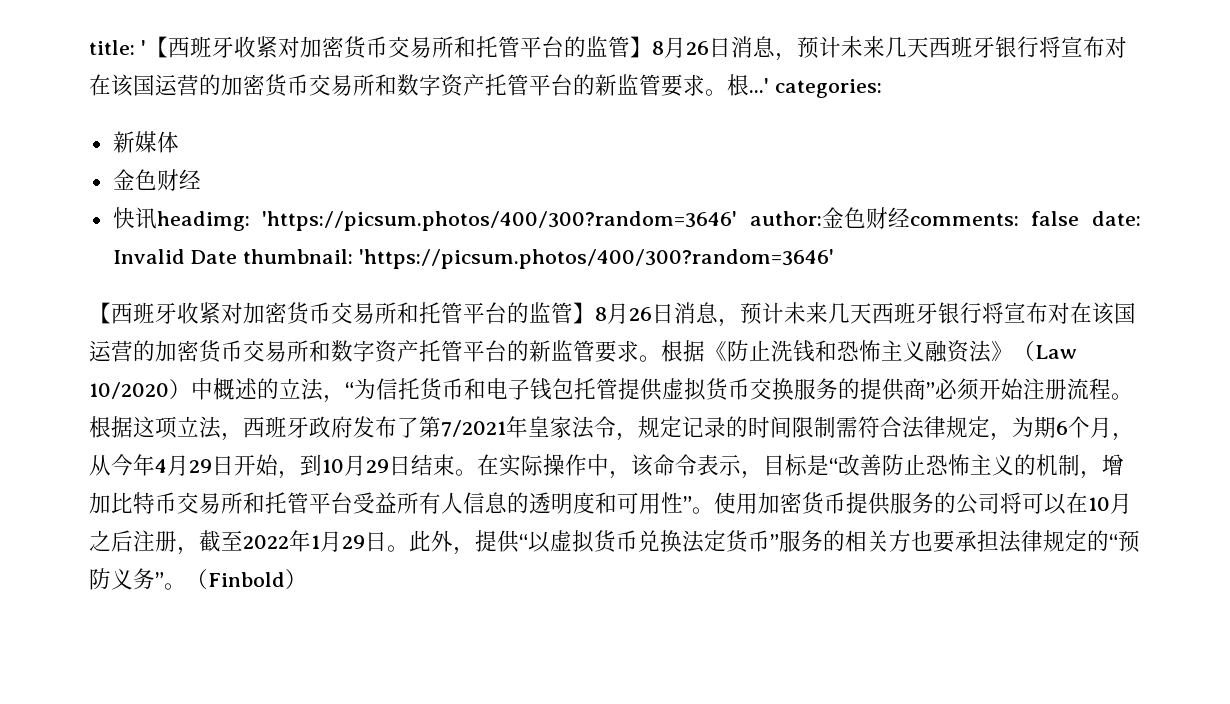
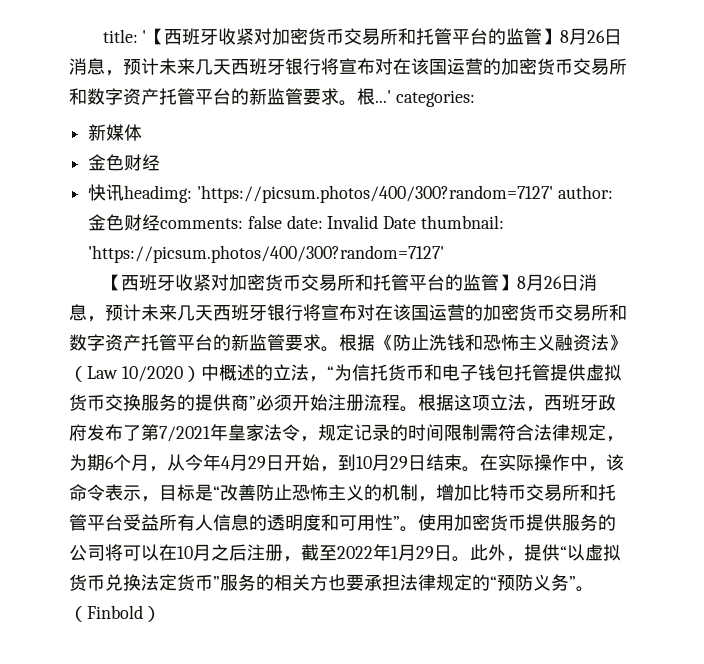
[262,211,738,231] 'https://picsum.photos/400/300?random=3646' -> [196,185,553,203] 'https://picsum.photos/400/300?random=7127'
[359,249,835,269] 'https://picsum.photos/400/300?random=3646' -> [88,245,445,263] 'https://picsum.photos/400/300?random=7127'

